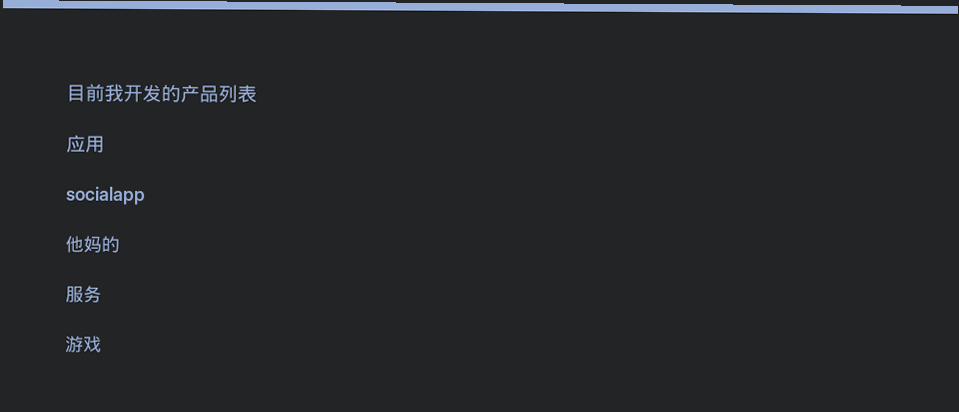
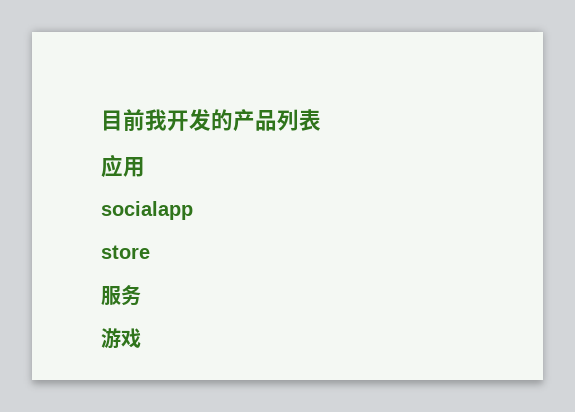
[65,235,120,253] 他妈的 -> [101,245,150,259] store

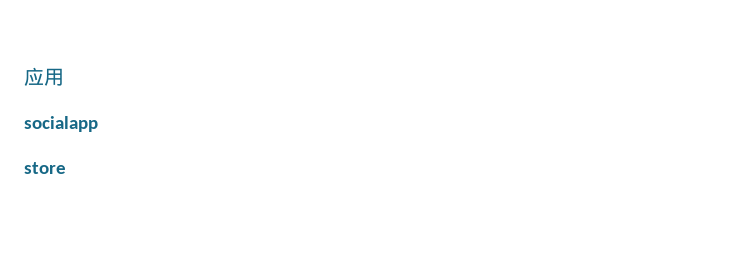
[101,109,321,132] 目前我开发的产品列表 // -> (24, 76) none
[101,285,141,306] [101,328,141,349] // 服务 // 游戏 -> (66, 168) none

